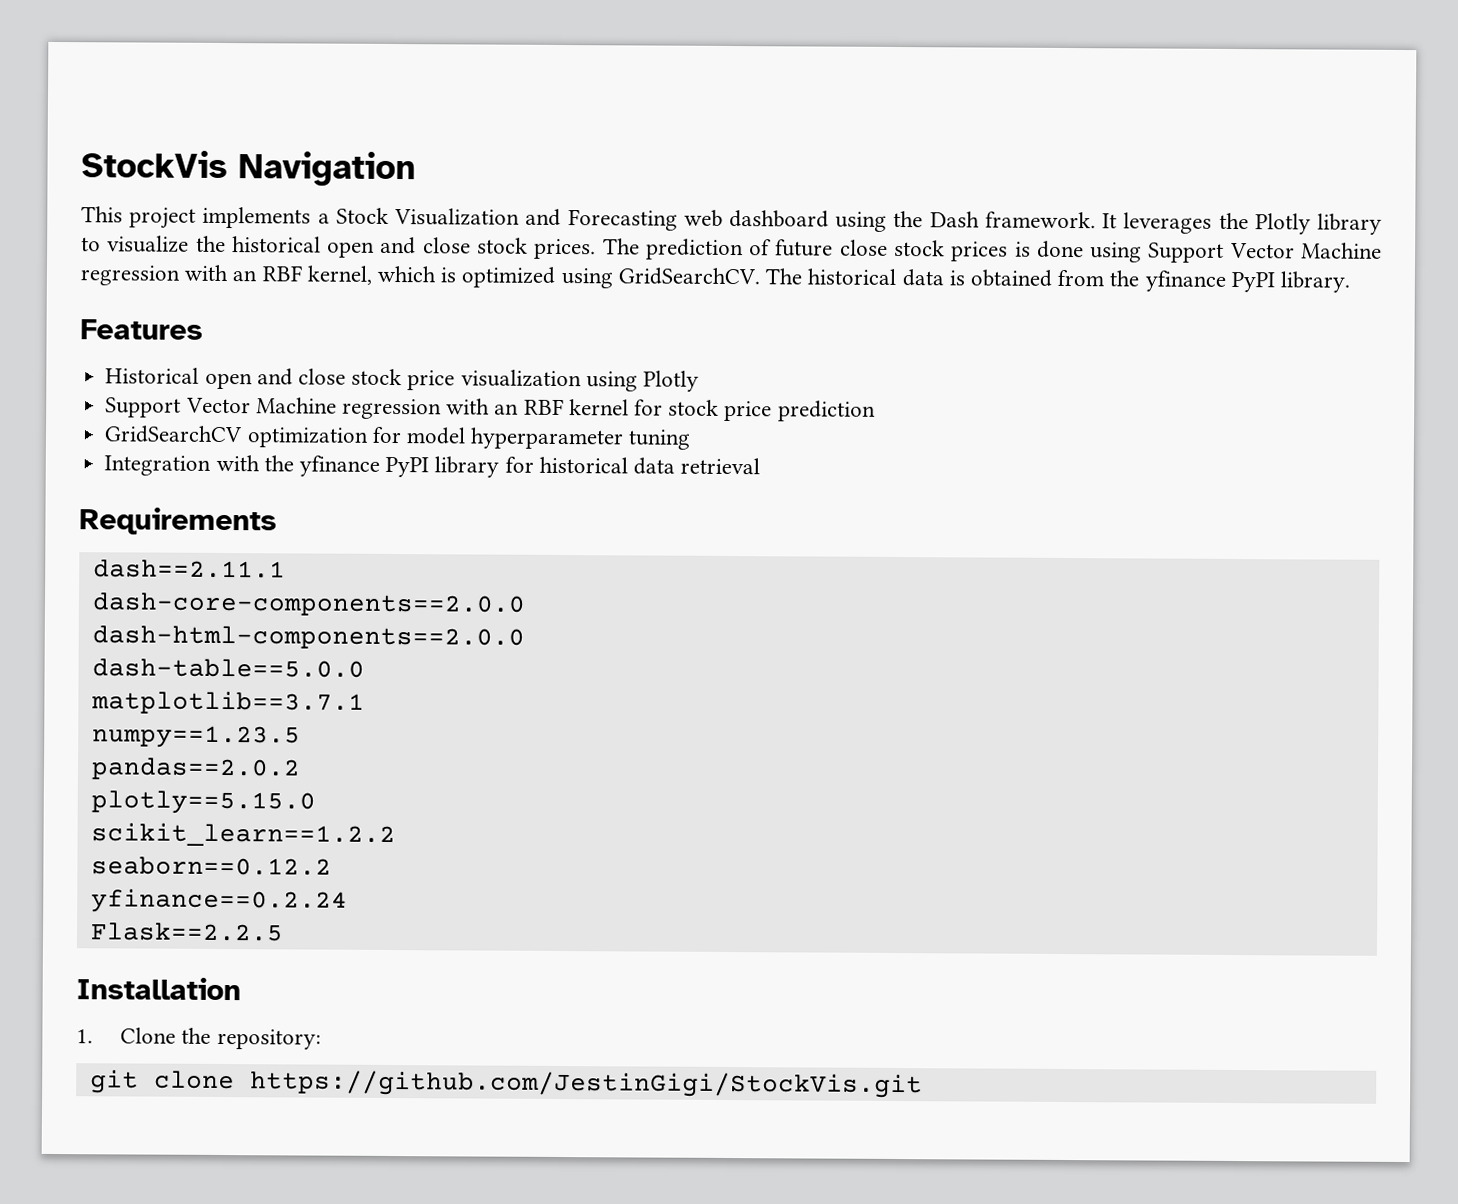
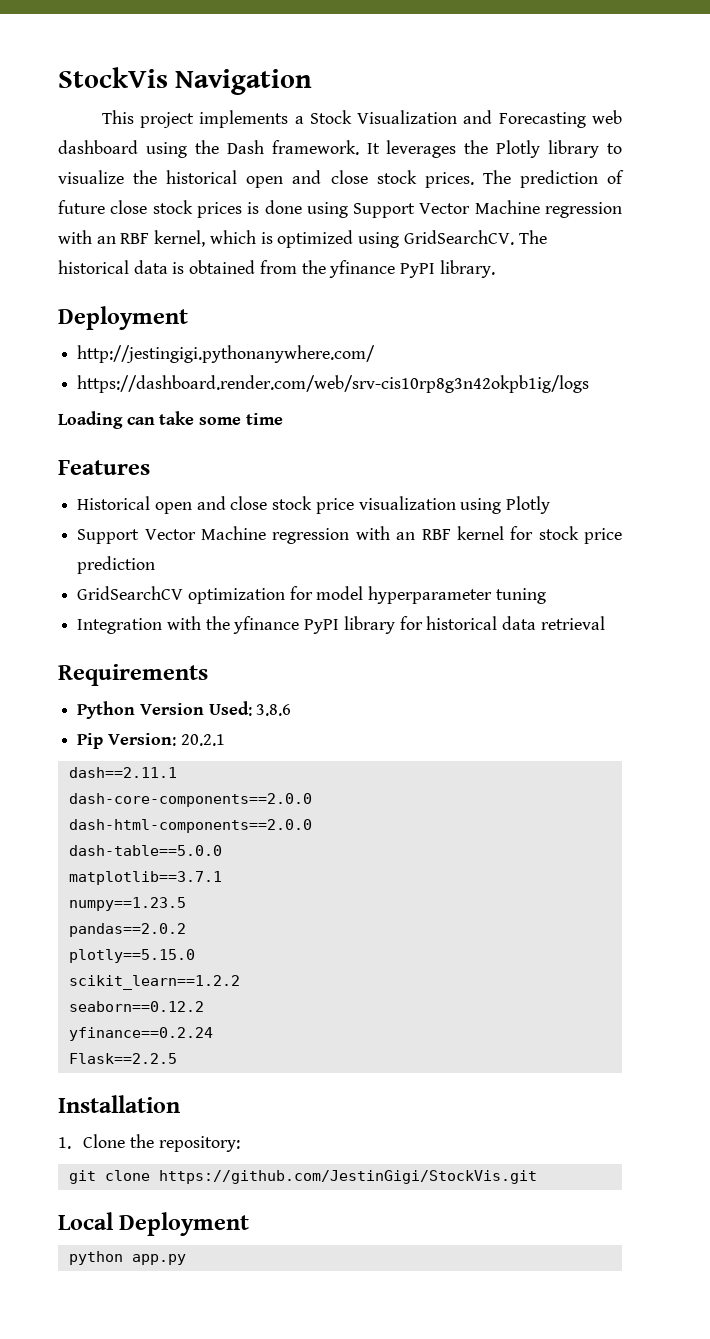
(1350, 282) none -> [58,306,188,330] [77,345,376,363] [77,375,590,393] [58,411,283,429] // Deployment // http://jestingigi.pythonanywhere.com/ // https://dashboard.render.com/web/srv-cis10rp8g3n42okpb1ig/logs // Loading can take some time
(277, 521) none -> [77,701,292,719] [77,733,225,749] // Python Version Used: 3.8.6 // Pip Version: 20.2.1
(923, 1084) none -> [58,1212,250,1236] [68,1251,186,1265] // Local Deployment // python app.py

